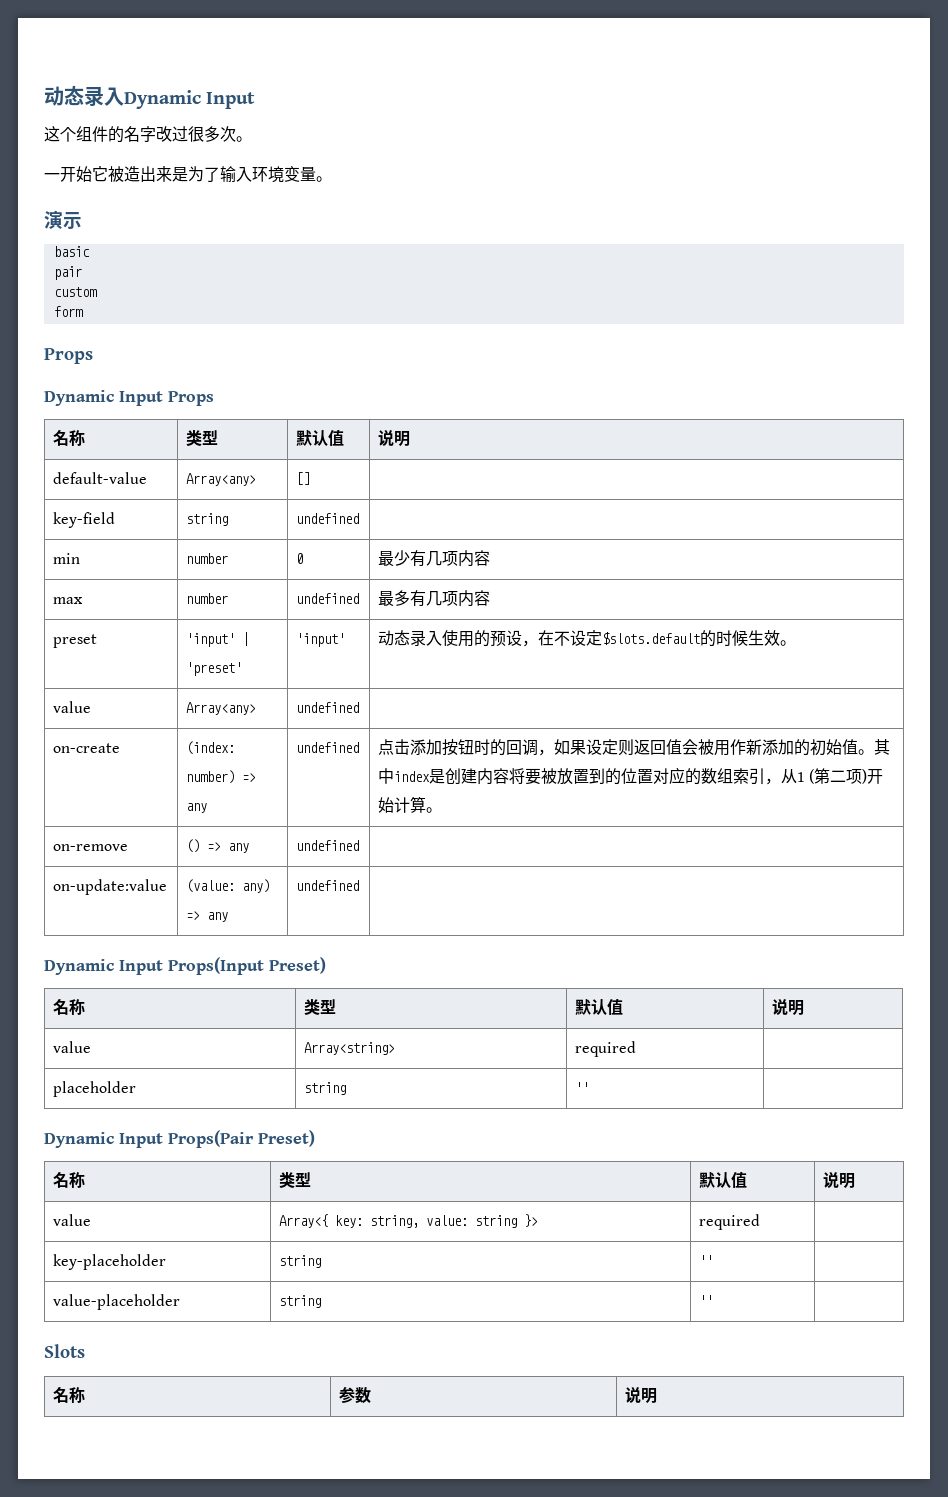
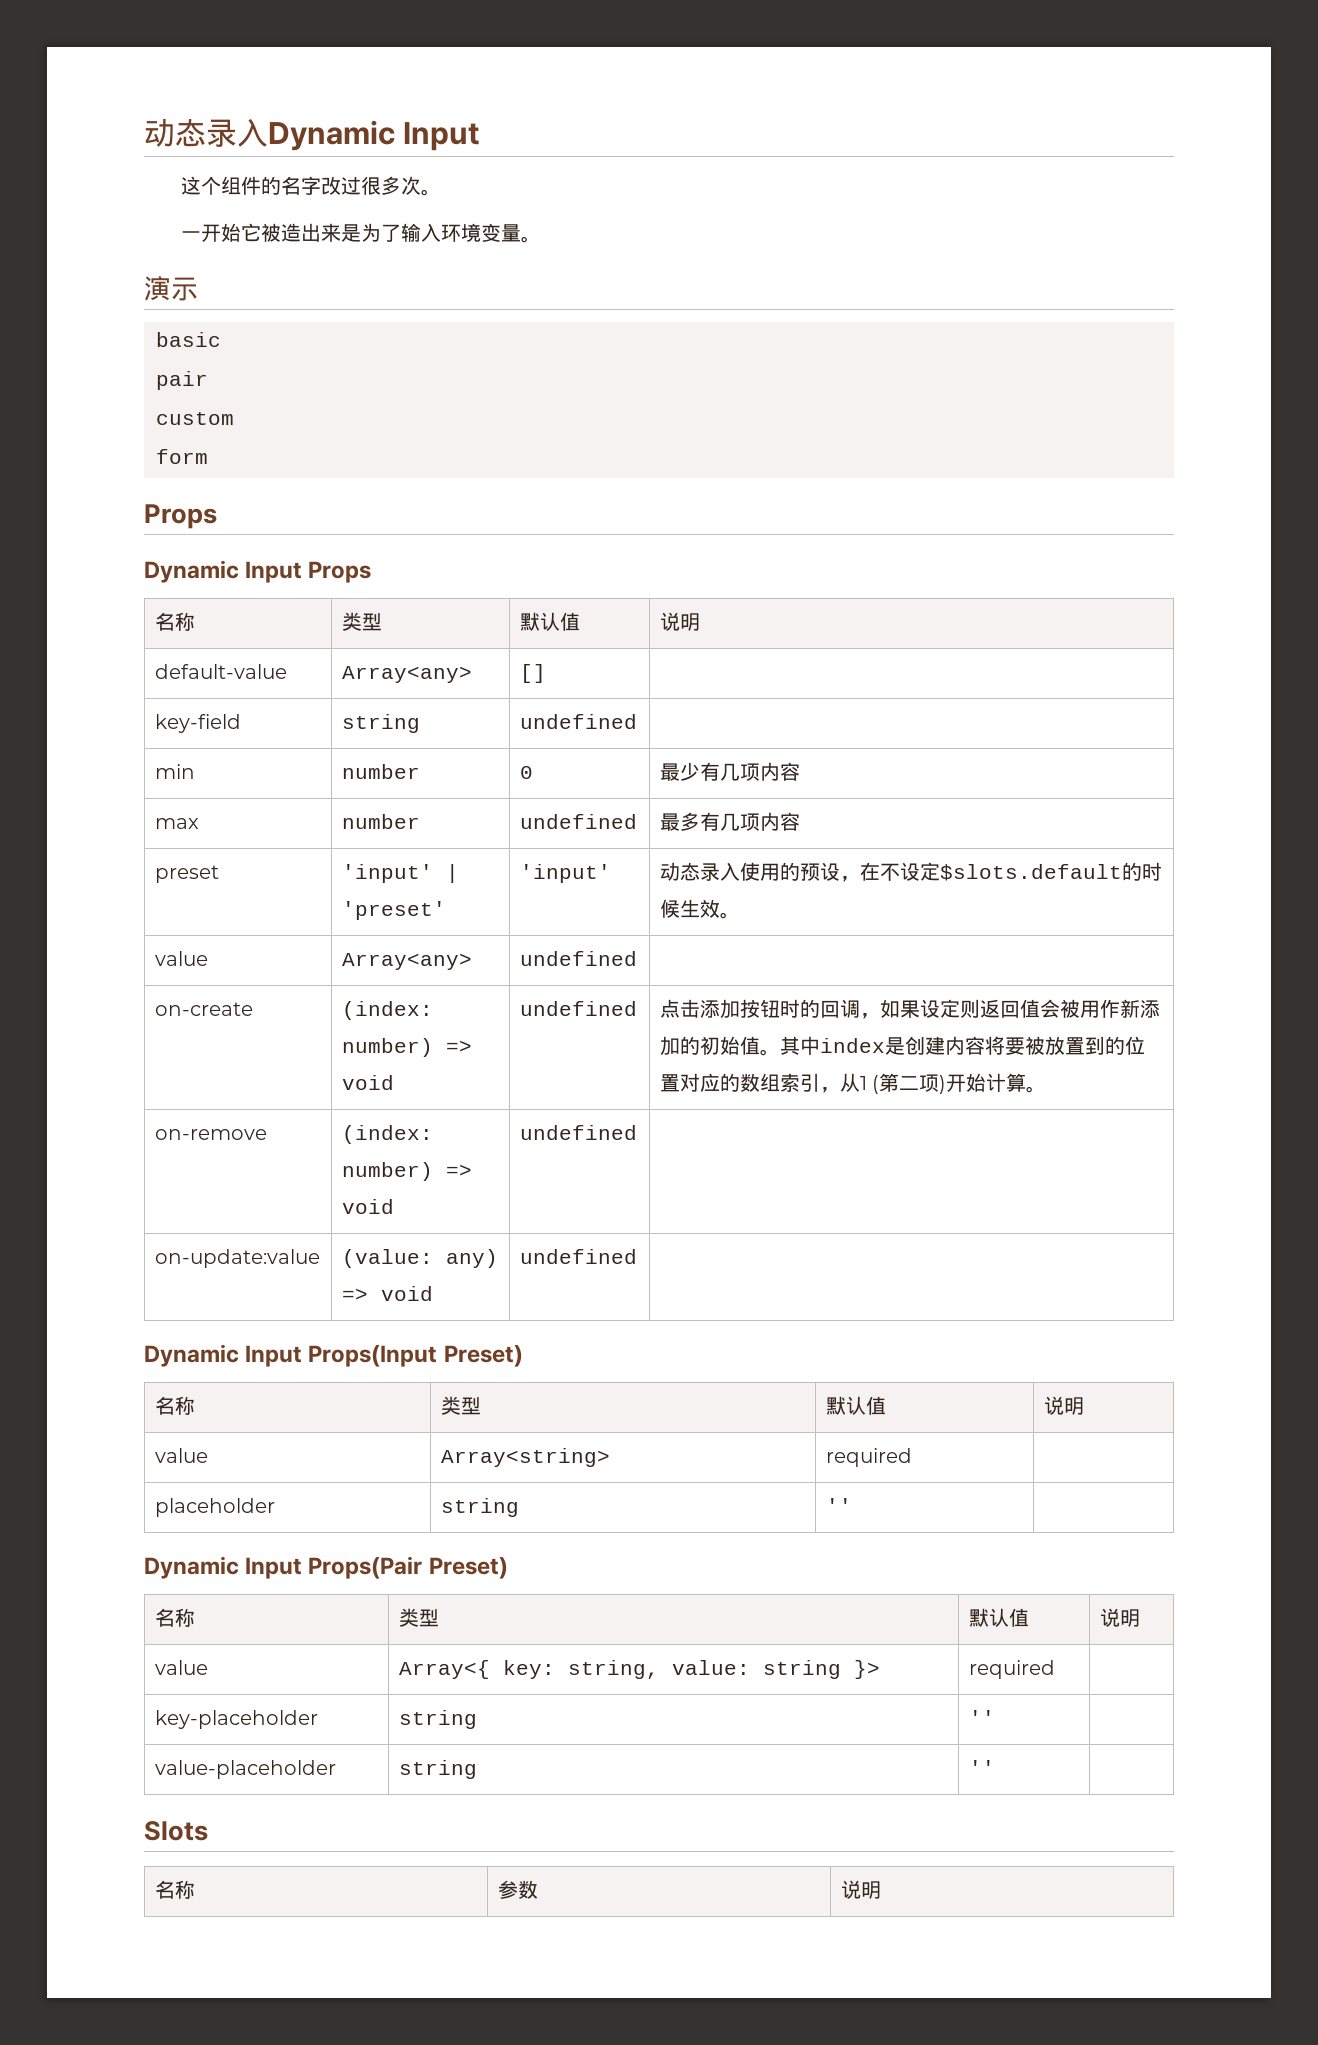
[186,803,208,813] any -> [341,1075,394,1090] void
[186,839,250,853] () => any -> [341,1125,433,1144] [341,1162,472,1181] [341,1199,394,1214] (index: number) => void
[207,912,229,922] any -> [380,1286,433,1301] void

